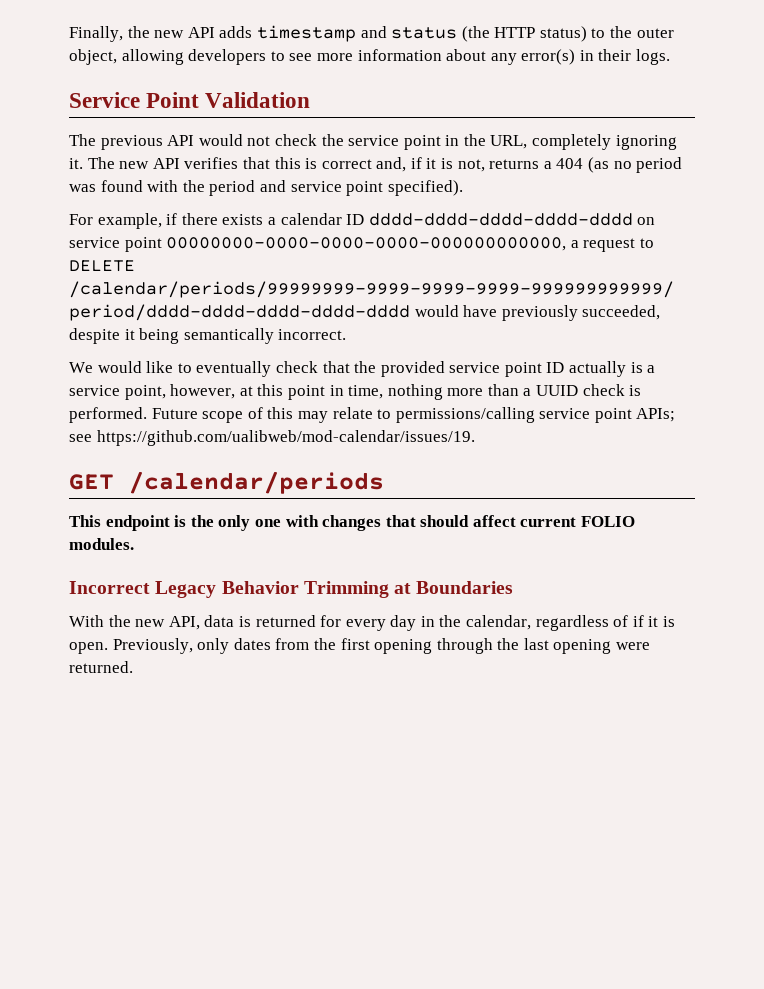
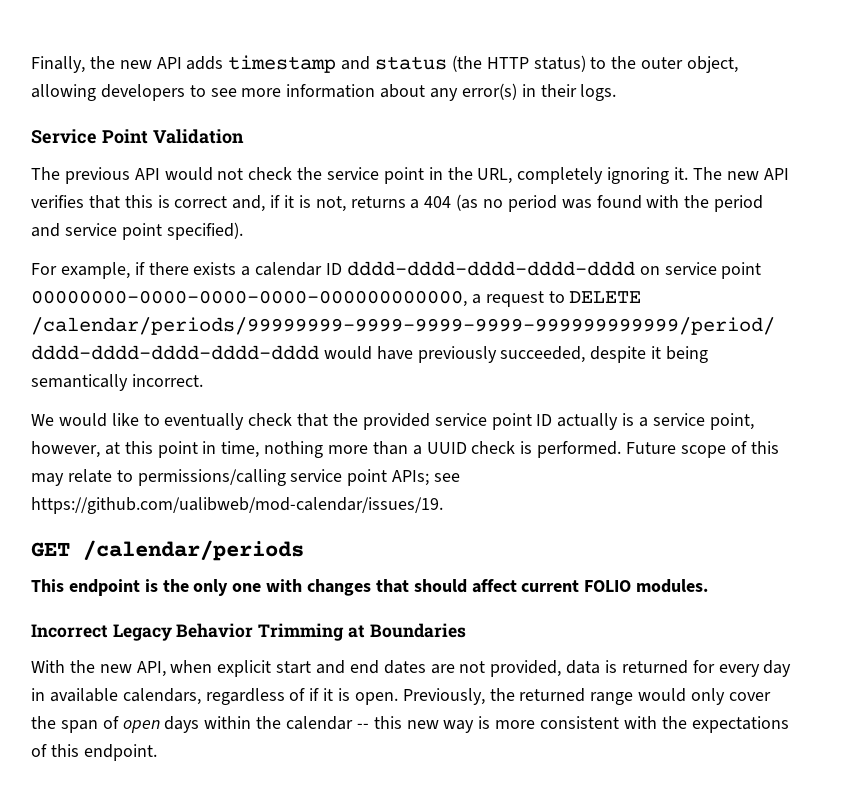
(200, 623) none -> [170,660,562,677] when explicit start and end dates are not provided,
[439,615,532,630] the calendar, -> [49,688,201,705] available calendars,
[197,638,651,654] [69,661,133,673] only dates from the first opening through the last opening were returned. -> [489,688,771,705] [31,716,789,733] [31,744,157,761] the returned range would only cover the span of open days within the calendar -- this new way is more consistent with the expectations of this endpoint.

